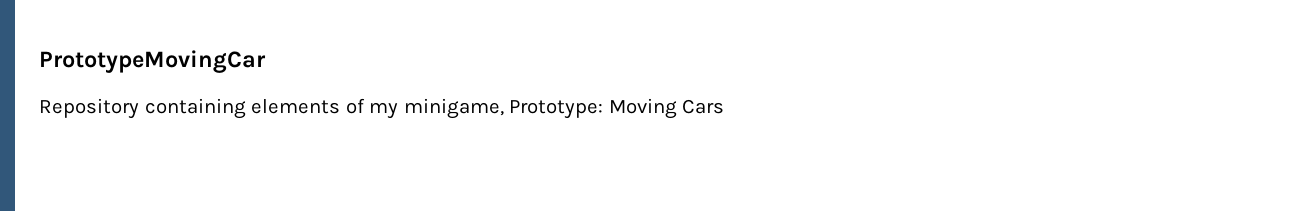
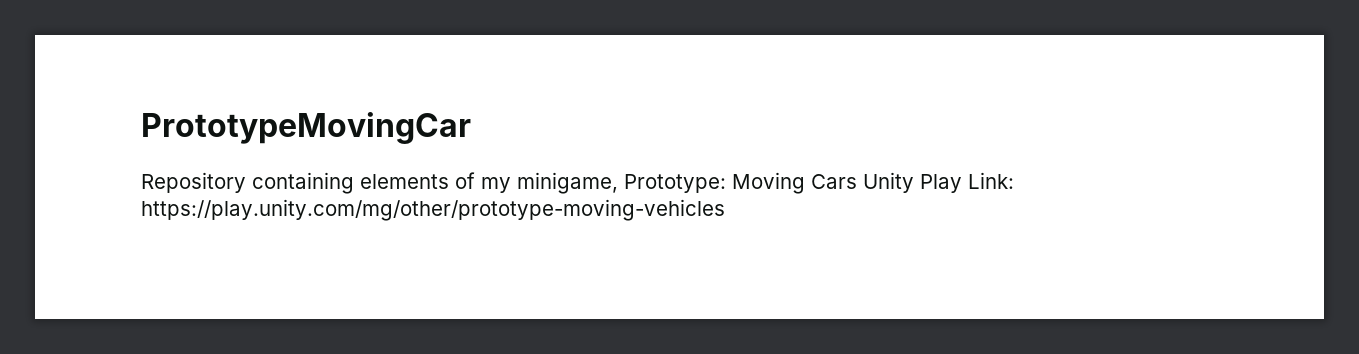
(725, 106) none -> [863,172,1014,193] [141,199,725,221] Unity Play Link: https://play.unity.com/mg/other/prototype-moving-vehicles

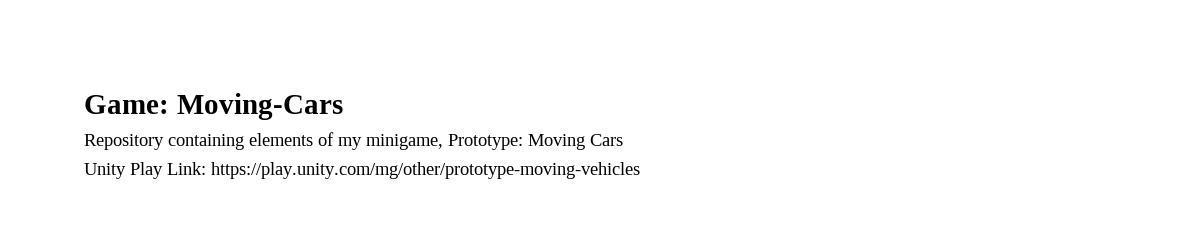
[141,112,471,144] PrototypeMovingCar -> [84,93,343,120] Game: Moving-Cars
(857, 181) none -> (623, 140) //

